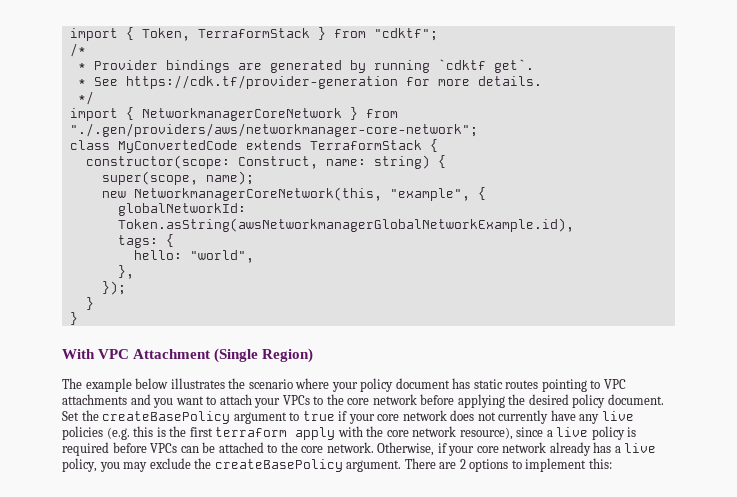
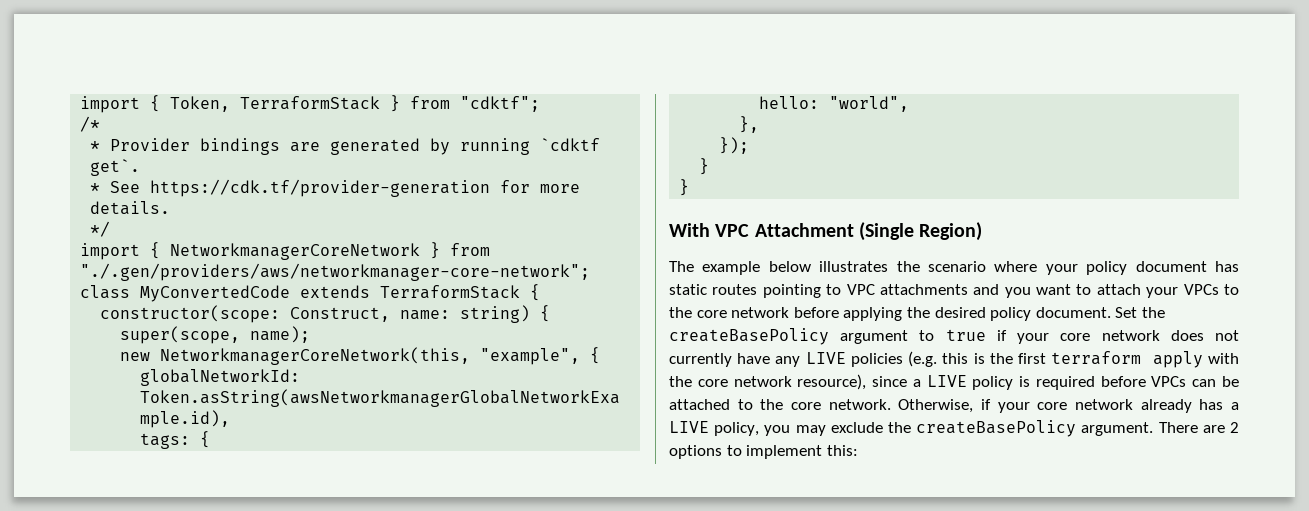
[601,411,634,421] live -> [805,352,846,364] LIVE
[556,427,589,437] live -> [926,375,967,387] LIVE
[624,443,657,453] live -> [669,421,709,433] LIVE

